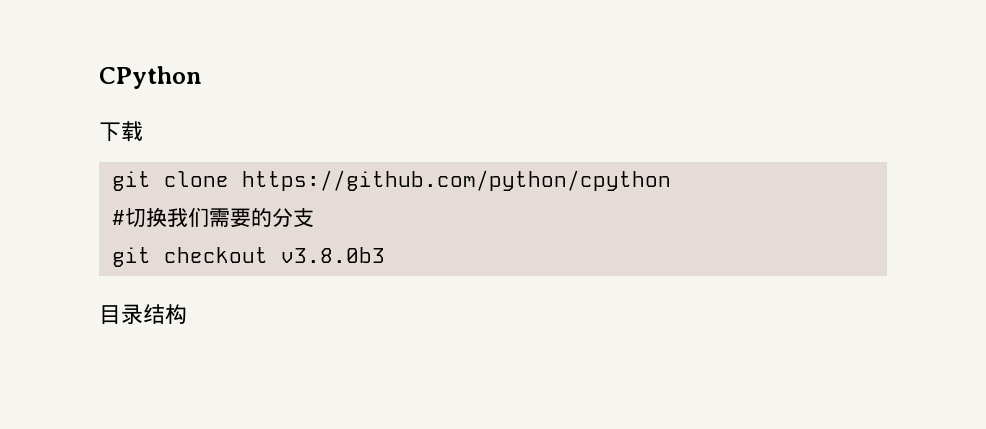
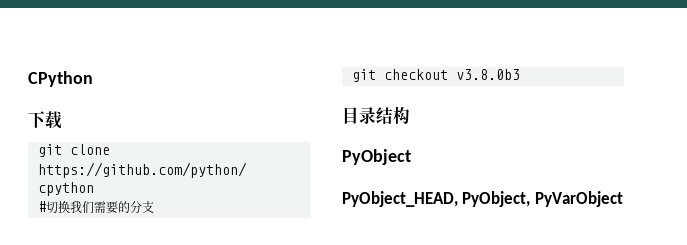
(187, 314) none -> [342,149,411,165] [342,191,623,207] // PyObject // PyObject_HEAD, PyObject, PyVarObject

